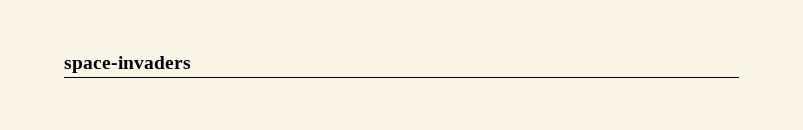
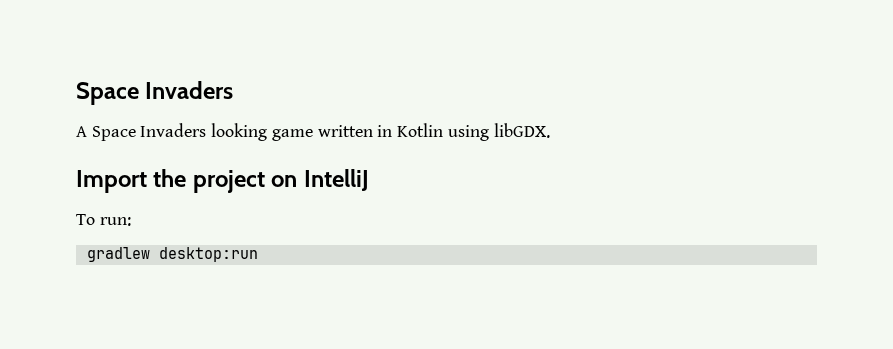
[64,56,191,73] space-invaders -> [76,81,234,105] [76,123,550,141] [76,169,369,193] [76,214,131,226] [86,247,258,262] Space Invaders // A Space Invaders looking game written in Kotlin using libGDX. // Import the project on IntelliJ // To run: // gradlew desktop:run

